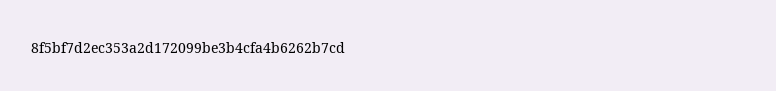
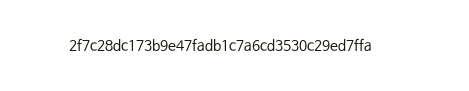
[31,42,345,53] 8f5bf7d2ec353a2d172099be3b4cfa4b6262b7cd -> [69,38,372,52] 2f7c28dc173b9e47fadb1c7a6cd3530c29ed7ffa

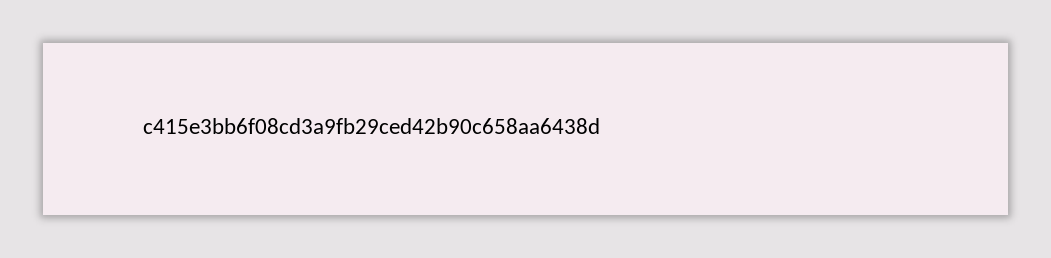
[69,38,372,52] 2f7c28dc173b9e47fadb1c7a6cd3530c29ed7ffa -> [143,118,600,134] c415e3bb6f08cd3a9fb29ced42b90c658aa6438d

